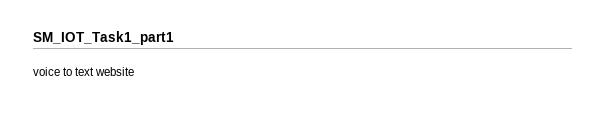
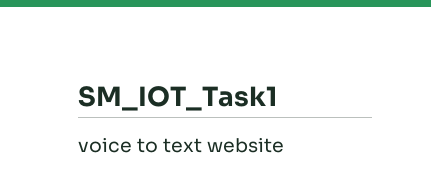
[33,31,174,45] SM_IOT_Task1_part1 -> [78,86,277,111] SM_IOT_Task1

